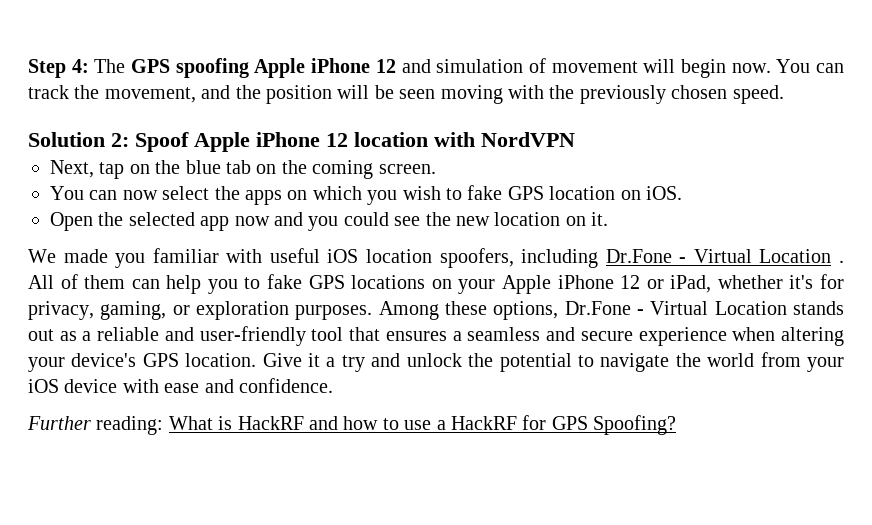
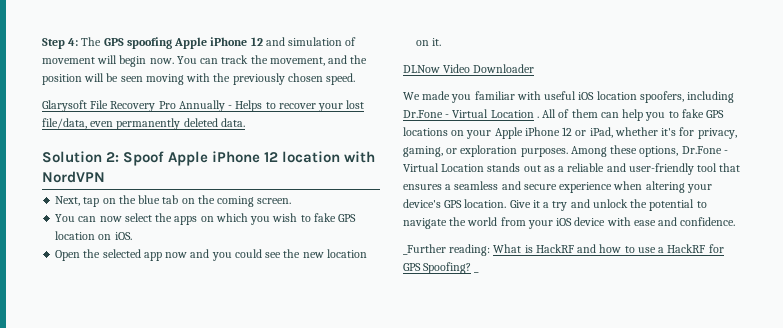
(784, 94) none -> [42,100,365,112] [42,118,245,130] // Glarysoft File Recovery Pro Annually - Helps to recover your lost file/data, even permanently deleted data.
(609, 219) none -> [403,64,535,73] // DLNow Video Downloader
[27,416,91,430] Further -> [403,244,446,255] _Further
(677, 425) none -> [474,271,480,273] _

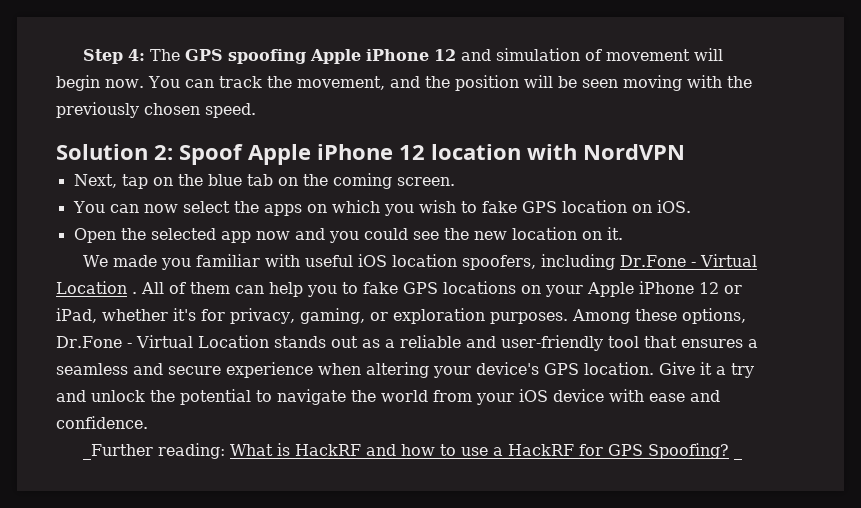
[42,100,365,112] [42,118,245,130] // Glarysoft File Recovery Pro Annually - Helps to recover your lost file/data, even permanently deleted data. -> (256, 110) none
[403,64,535,73] // DLNow Video Downloader -> (623, 233) none

